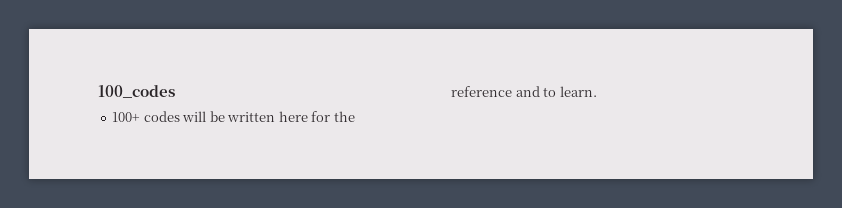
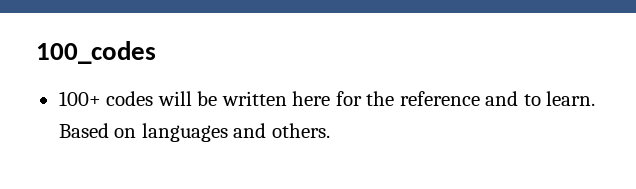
(597, 91) none -> [58,123,330,142] Based on languages and others.

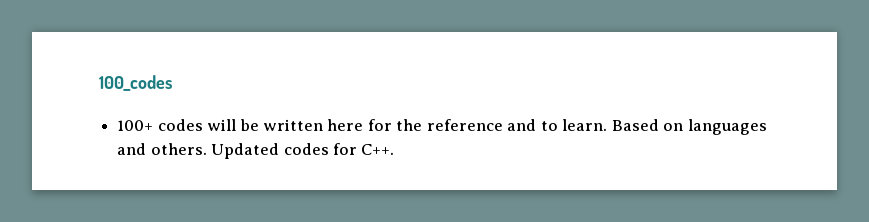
(330, 130) none -> [211,143,395,159] Updated codes for C++.

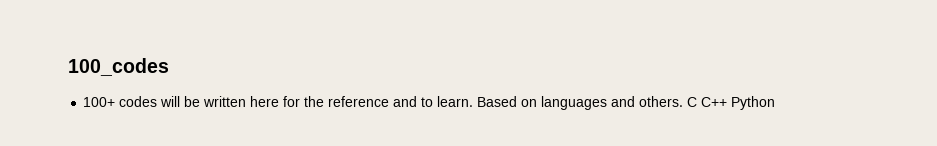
[211,143,395,159] Updated codes for C++. -> [687,96,776,110] C C++ Python

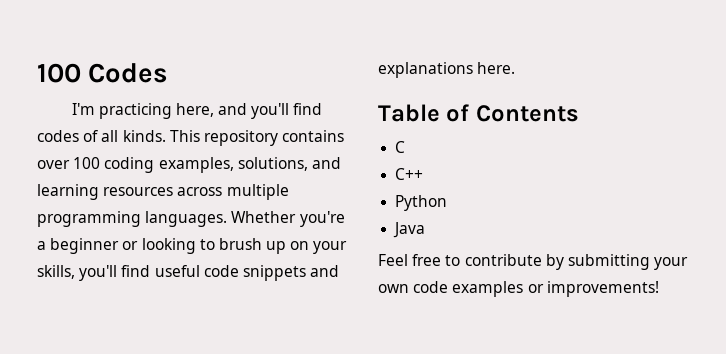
[68,58,169,76] [83,96,684,110] 100_codes // 100+ codes will be written here for the reference and to learn. Based on languages and others. -> [37,63,169,83] [71,103,323,119] [37,130,345,146] [37,157,341,173] [37,184,289,200] [37,211,345,227] [37,238,348,254] [37,265,340,281] [378,62,516,78] [378,104,579,122] 100 Codes // I'm practicing here, and you'll find codes of all kinds. This repository contains over 100 coding examples, solutions, and learning resources across multiple programming languages. Whether you're a beginner or looking to brush up on your skills, you'll find useful code snippets and explanations here. // Table of Contents //
(698, 102) none -> (406, 147) //
(728, 102) none -> (424, 174) //
(776, 103) none -> [393,222,426,238] [378,254,689,270] [378,281,659,297] // Java // Feel free to contribute by submitting your own code examples or improvements!

